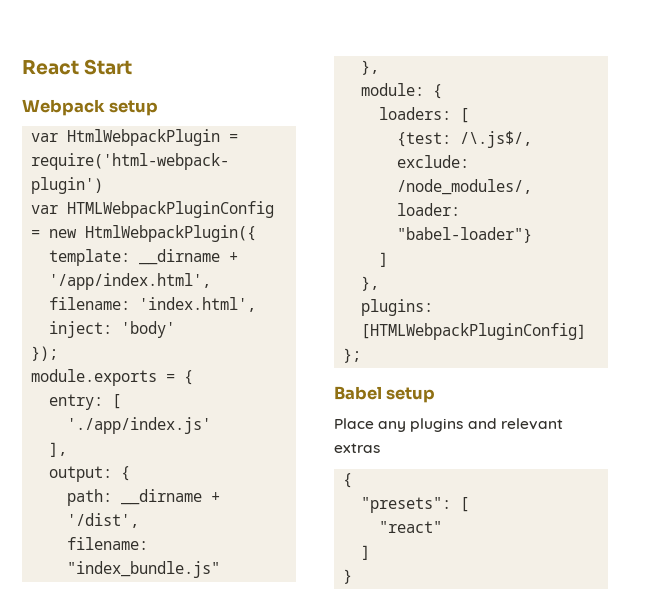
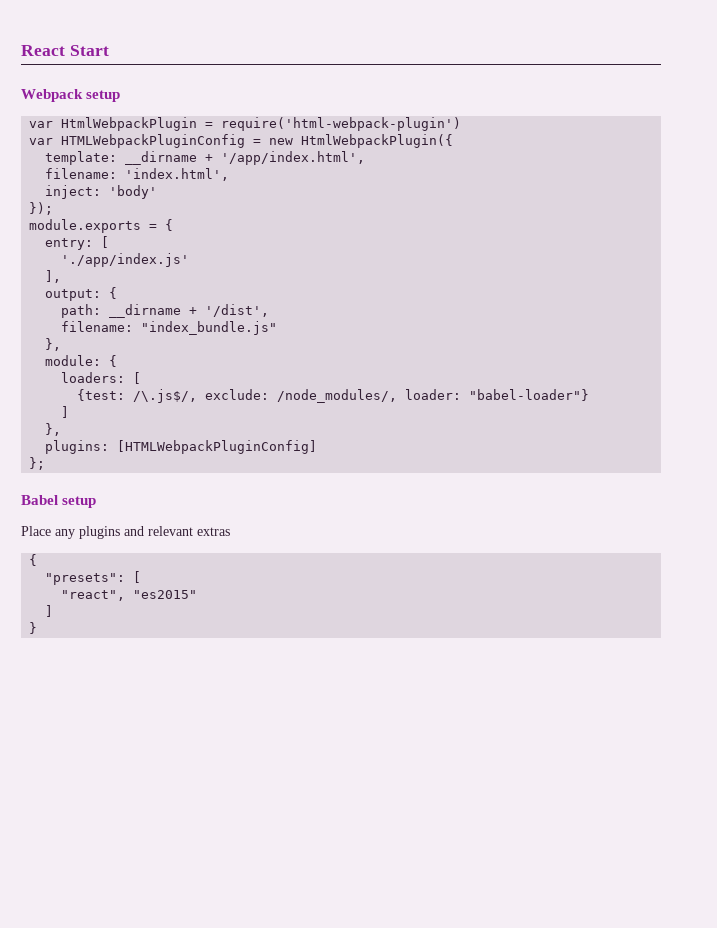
[379,521,443,533] "react" -> [61,590,198,601] "react", "es2015"

